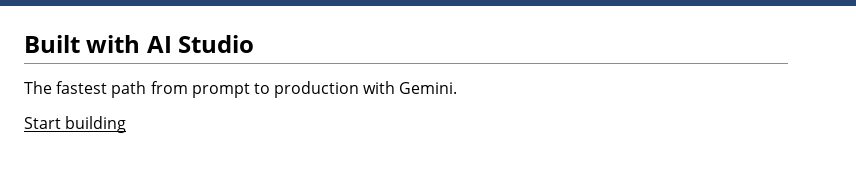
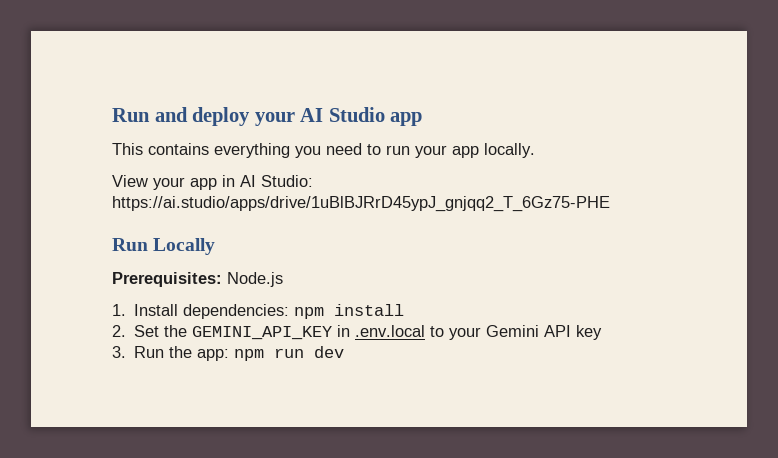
[24,35,255,53] [24,81,458,98] [24,116,127,133] Built with AI Studio // The fastest path from prompt to production with Gemini. // Start building -> [112,107,423,126] [112,143,535,158] [112,175,313,190] [112,196,610,212] [112,238,216,255] [112,272,283,287] [112,304,405,319] [112,325,603,340] [112,346,345,361] Run and deploy your AI Studio app // This contains everything you need to run your app locally. // View your app in AI Studio: https://ai.studio/apps/drive/1uBlBJRrD45ypJ_gnjqq2_T_6Gz75-PHE // Run Locally // Prerequisites: Node.js // 1. Install dependencies: npm install // 2. Set the GEMINI_API_KEY in .env.local to your Gemini API key // 3. Run the app: npm run dev

